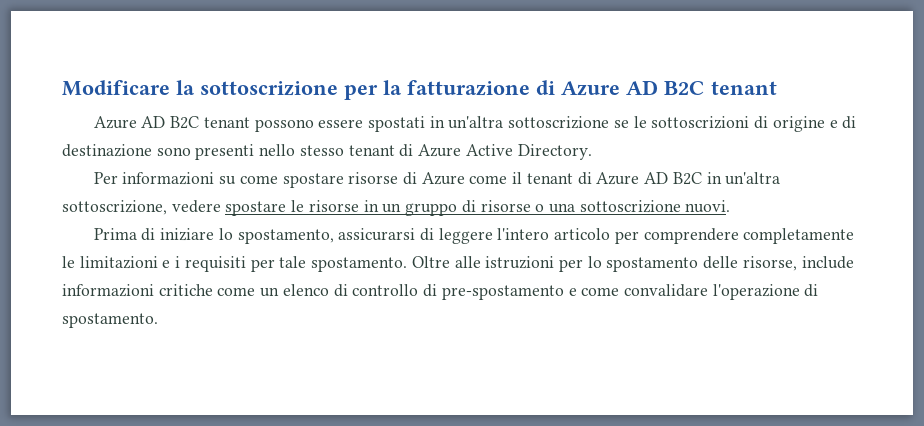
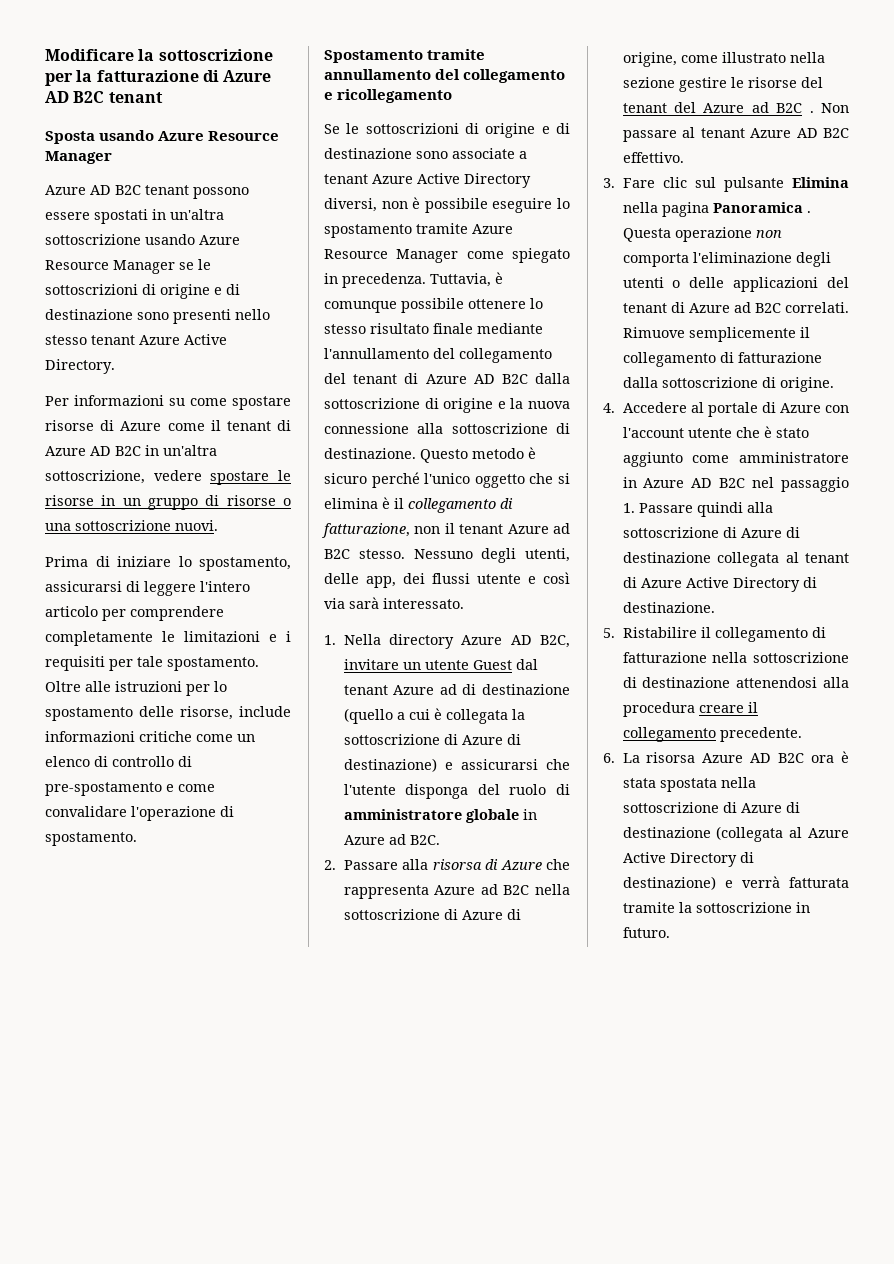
(777, 88) none -> [45,130,280,144] [45,151,112,164] // Sposta usando Azure Resource Manager
(610, 122) none -> [145,234,240,245] [45,260,175,274] usando Azure Resource Manager
[399,144,414,157] di -> (135, 340) none
(158, 320) none -> [324,49,486,63] [324,69,566,83] [324,89,453,103] [324,123,570,138] [324,148,527,159] [324,173,531,188] [324,197,570,213] [324,223,513,238] [324,248,570,263] [324,272,503,288] [324,298,543,313] [324,323,543,334] [324,348,552,363] [324,373,570,384] [324,398,570,413] [324,423,570,434] [324,447,536,463] [324,472,570,488] [324,497,513,513] [321,523,570,538] [324,548,570,563] [324,572,570,588] [324,597,464,609] [324,634,570,649] [343,659,538,670] [343,684,570,695] [343,708,525,724] [343,734,521,745] [343,758,570,772] [343,784,570,799] [343,809,537,823] [343,834,440,845] [324,859,570,870] [343,884,570,899] [343,909,521,920] [622,52,825,67] [622,77,823,92] [622,102,849,113] [622,127,849,142] [622,152,684,163] [603,177,849,192] [622,202,811,217] [622,227,782,242] [622,252,831,267] [622,277,849,292] [622,302,849,313] [622,327,810,342] [622,352,822,367] [622,377,834,392] [603,402,849,417] [622,426,809,438] [622,452,849,467] [622,477,849,492] [622,502,773,517] [622,527,800,538] [622,552,849,567] [622,577,817,592] [622,602,715,613] [603,627,826,642] [622,652,849,663] [622,677,849,688] [622,702,758,717] [622,727,802,742] [603,751,849,763] [622,777,756,792] [622,802,800,813] [622,826,849,842] [622,852,754,867] [622,876,849,890] [622,902,810,913] [622,927,670,938] // Spostamento tramite annullamento del collegamento e ricollegamento // Se le sottoscrizioni di origine e di destinazione sono associate a tenant Azure Active Directory diversi, non è possibile eseguire lo spostamento tramite Azure Resource Manager come spiegato in precedenza. Tuttavia, è comunque possibile ottenere lo stesso risultato finale mediante l'annullamento del collegamento del tenant di Azure AD B2C dalla sottoscrizione di origine e la nuova connessione alla sottoscrizione di destinazione. Questo metodo è sicuro perché l'unico oggetto che si elimina è il collegamento di fatturazione, non il tenant Azure ad B2C stesso. Nessuno degli utenti, delle app, dei flussi utente e così via sarà interessato. // 1. Nella directory Azure AD B2C, invitare un utente Guest dal tenant Azure ad di destinazione (quello a cui è collegata la sottoscrizione di Azure di destinazione) e assicurarsi che l'utente disponga del ruolo di amministratore globale in Azure ad B2C. // 2. Passare alla risorsa di Azure che rappresenta Azure ad B2C nella sottoscrizione di Azure di origine, come illustrato nella sezione gestire le risorse del tenant del Azure ad B2C . Non passare al tenant Azure AD B2C effettivo. // 3. Fare clic sul pulsante Elimina nella pagina Panoramica . Questa operazione non comporta l'eliminazione degli utenti o delle applicazioni del tenant di Azure ad B2C correlati. Rimuove semplicemente il collegamento di fatturazione dalla sottoscrizione di origine. // 4. Accedere al portale di Azure con l'account utente che è stato aggiunto come amministratore in Azure AD B2C nel passaggio 1. Passare quindi alla sottoscrizione di Azure di destinazione collegata al tenant di Azure Active Directory di destinazione. // 5. Ristabilire il collegamento di fatturazione nella sottoscrizione di destinazione attenendosi alla procedura creare il collegamento precedente. // 6. La risorsa Azure AD B2C ora è stata spostata nella sottoscrizione di Azure di destinazione (collegata al Azure Active Directory di destinazione) e verrà fatturata tramite la sottoscrizione in futuro.

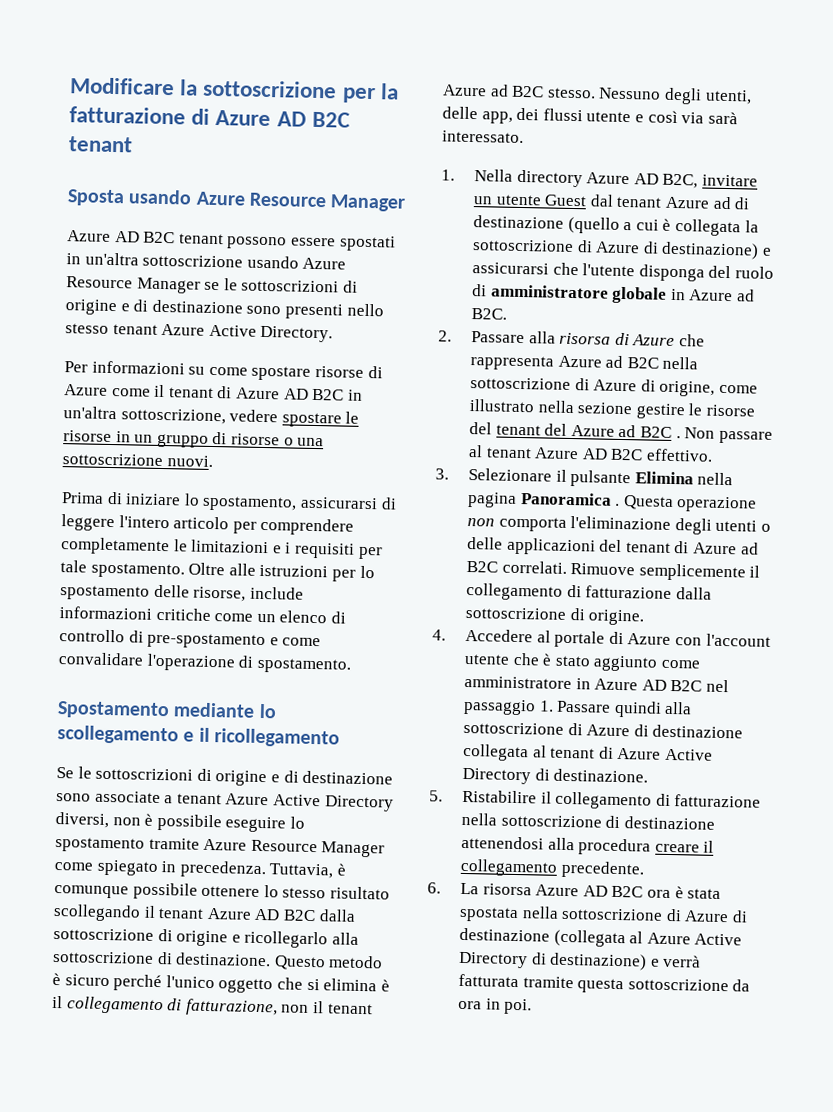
[427,49,486,60] [324,69,566,83] [324,92,333,100] tramite annullamento del collegamento e -> [173,702,277,719] [57,725,210,745] mediante lo scollegamento e il
[433,323,543,334] [324,348,552,363] [324,373,419,384] finale mediante l'annullamento del collegamento del tenant di -> [53,903,205,922] scollegando il tenant
[510,398,570,409] [324,423,409,434] la nuova connessione -> [244,930,329,949] ricollegarlo
[622,177,716,188] Fare clic sul -> [468,468,567,482] Selezionare il
[678,902,810,913] [622,927,670,938] la sottoscrizione in futuro. -> [577,978,751,994] [458,998,533,1015] questa sottoscrizione da ora in poi.

